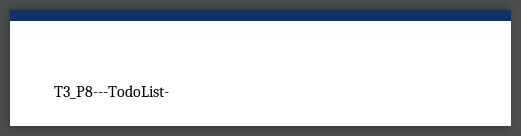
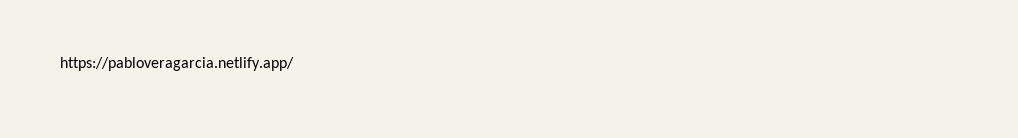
[54,85,169,99] T3_P8---TodoList- -> [60,57,294,71] https://pabloveragarcia.netlify.app/

